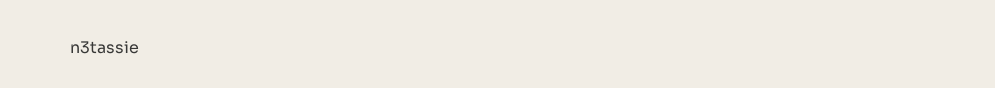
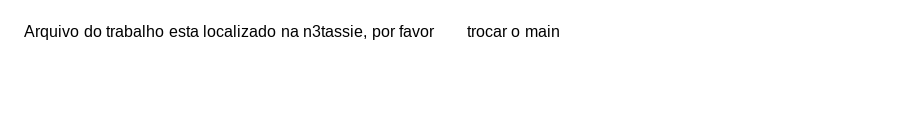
[70,41,139,54] n3tassie -> [24,25,560,40] Arquivo do trabalho esta localizado na n3tassie, por favor trocar o main

